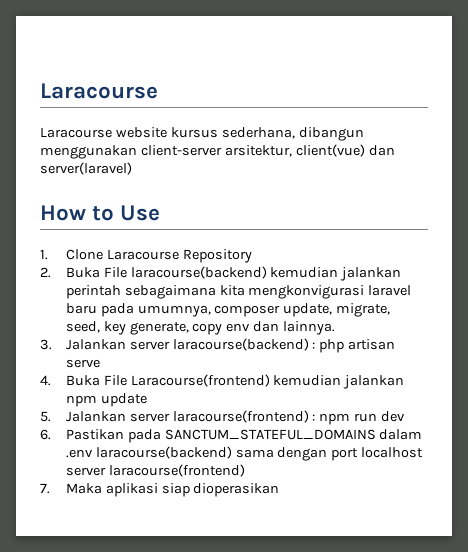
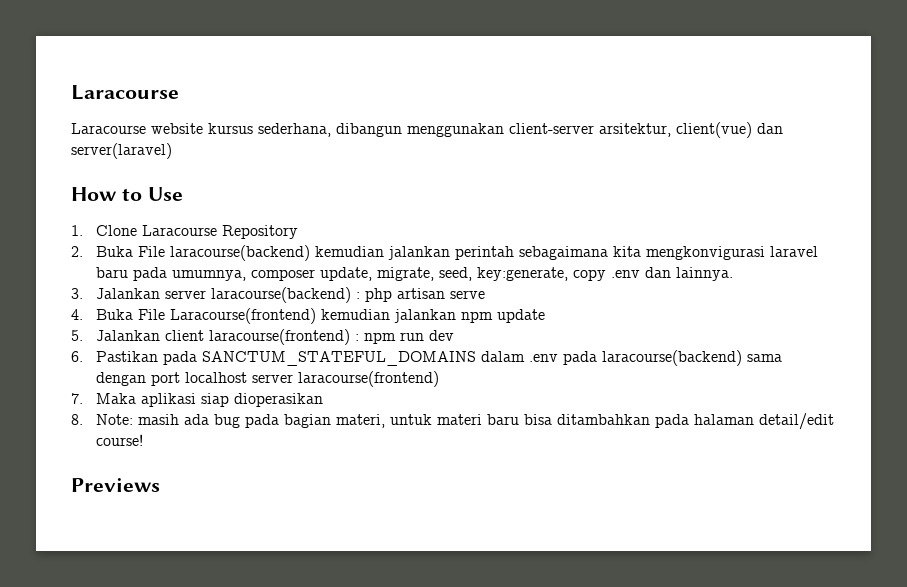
[103,321,251,335] key generate, copy env -> [476,267,640,281] key:generate, copy .env
[129,413,170,422] server -> [164,330,204,341] client
(93, 453) none -> [562,351,597,365] pada
(280, 490) none -> [71,413,834,430] [95,434,143,446] [71,478,160,492] // 8. Note: masih ada bug pada bagian materi, untuk materi baru bisa ditambahkan pada halaman detail/edit course! // Previews

